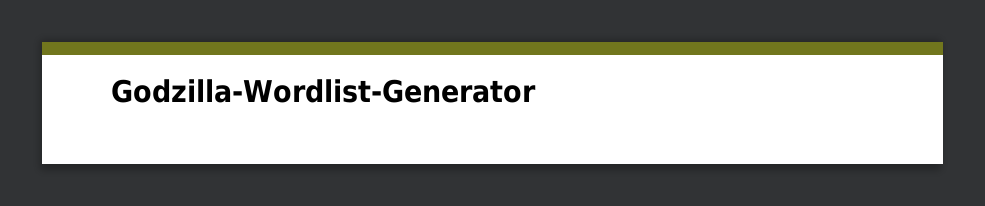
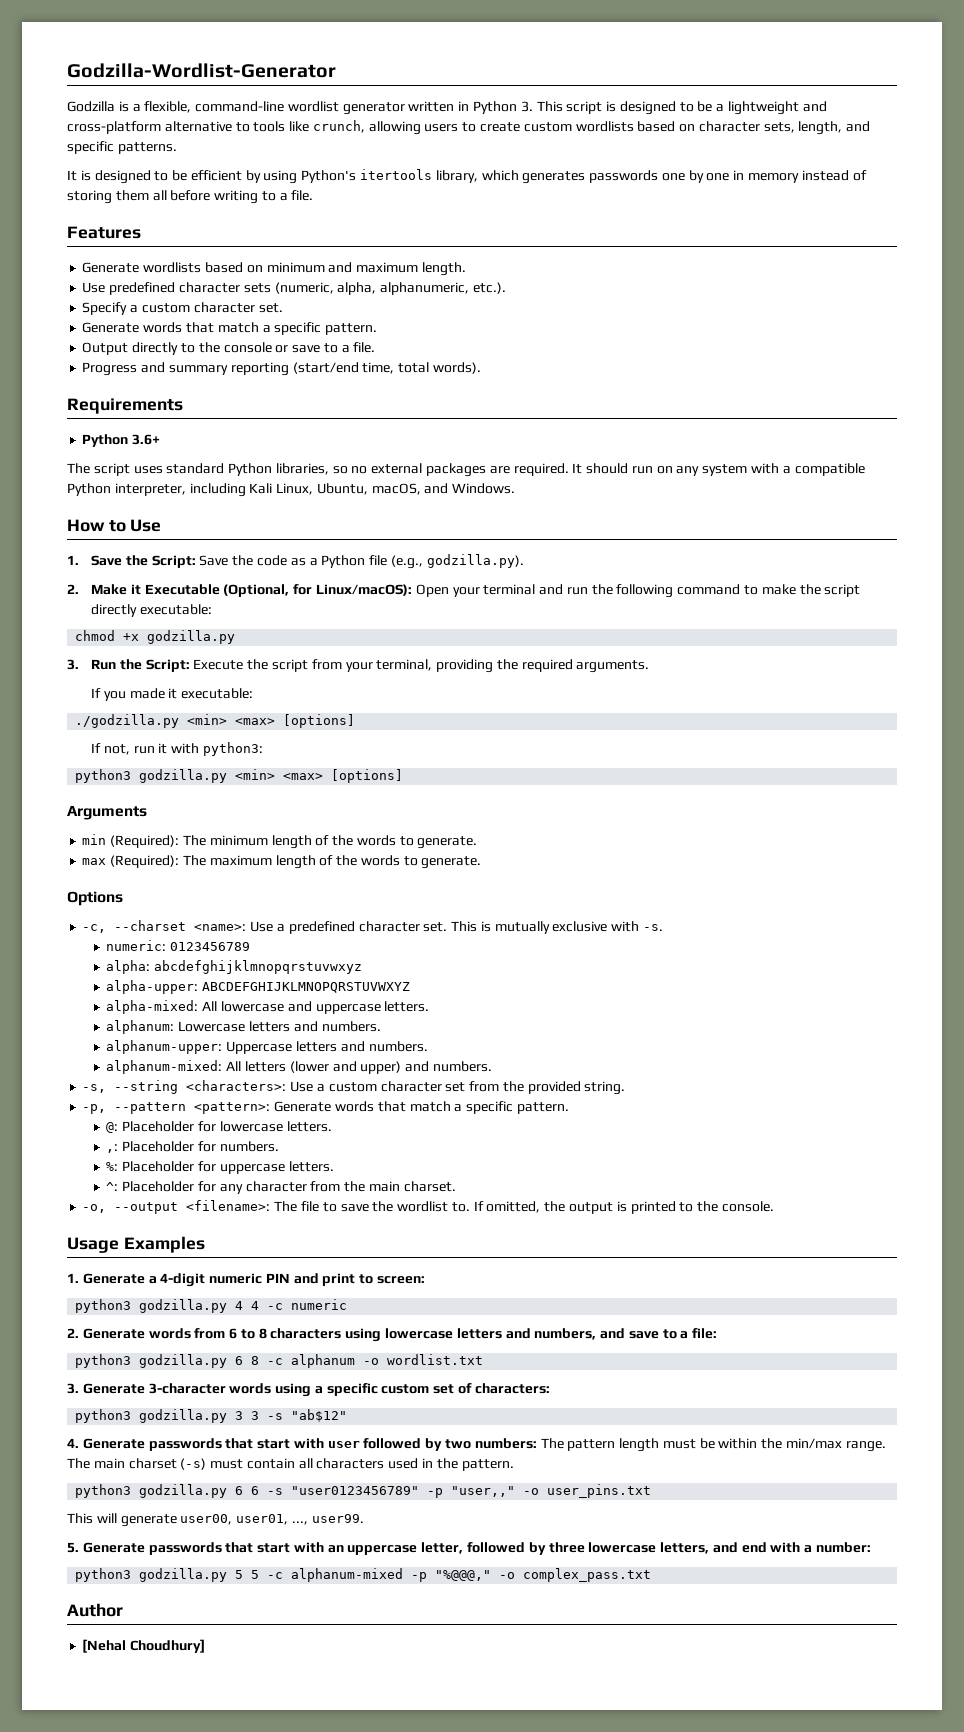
(536, 91) none -> [67,101,827,115] [67,120,871,135] [67,141,177,154] [67,169,867,184] [67,190,314,204] [67,226,141,239] [82,262,466,276] [82,282,506,295] [82,302,283,315] [82,322,378,335] [82,342,376,355] [82,362,481,376] [67,398,183,414] [82,434,161,447] [67,463,865,477] [67,483,516,497] [67,519,162,532] [67,554,524,569] [67,584,861,598] [91,604,212,617] [75,630,236,644] [67,659,650,673] [91,688,254,701] [75,714,356,728] [91,742,263,756] [75,769,404,783] [67,805,147,820] [82,834,478,849] [82,855,482,869] [67,891,123,906] [82,920,663,934] [106,940,251,951] [106,960,363,974] [106,980,411,994] [106,1000,430,1014] [106,1020,381,1034] [106,1040,428,1054] [106,1060,492,1074] [82,1080,626,1095] [82,1101,569,1114] [106,1121,332,1133] [106,1141,279,1153] [106,1161,334,1174] [106,1181,456,1194] [82,1200,774,1214] [67,1236,205,1253] [67,1273,426,1287] [75,1299,348,1313] [67,1328,718,1342] [75,1354,484,1368] [67,1383,550,1397] [75,1409,348,1423] [67,1438,886,1452] [67,1458,514,1471] [75,1484,652,1498] [67,1513,364,1527] [67,1542,872,1555] [75,1568,652,1582] [67,1603,123,1617] [82,1639,206,1653] // Godzilla is a flexible, command-line wordlist generator written in Python 3. This script is designed to be a lightweight and cross-platform alternative to tools like crunch, allowing users to create custom wordlists based on character sets, length, and specific patterns. // It is designed to be efficient by using Python's itertools library, which generates passwords one by one in memory instead of storing them all before writing to a file. // Features // Generate wordlists based on minimum and maximum length. // Use predefined character sets (numeric, alpha, alphanumeric, etc.). // Specify a custom character set. // Generate words that match a specific pattern. // Output directly to the console or save to a file. // Progress and summary reporting (start/end time, total words). // Requirements // Python 3.6+ // The script uses standard Python libraries, so no external packages are required. It should run on any system with a compatible Python interpreter, including Kali Linux, Ubuntu, macOS, and Windows. // How to Use // 1. Save the Script: Save the code as a Python file (e.g., godzilla.py). // 2. Make it Executable (Optional, for Linux/macOS): Open your terminal and run the following command to make the script directly executable: // chmod +x godzilla.py // 3. Run the Script: Execute the script from your terminal, providing the required arguments. // If you made it executable: // ./godzilla.py <min> <max> [options] // If not, run it with python3: // python3 godzilla.py <min> <max> [options] // Arguments // min (Required): The minimum length of the words to generate. // max (Required): The maximum length of the words to generate. // Options // -c, --charset <name>: Use a predefined character set. This is mutually exclusive with -s. // numeric: 0123456789 // alpha: abcdefghijklmnopqrstuvwxyz // alpha-upper: ABCDEFGHIJKLMNOPQRSTUVWXYZ // alpha-mixed: All lowercase and uppercase letters. // alphanum: Lowercase letters and numbers. // alphanum-upper: Uppercase letters and numbers. // alphanum-mixed: All letters (lower and upper) and numbers. // -s, --string <characters>: Use a custom character set from the provided string. // -p, --pattern <pattern>: Generate words that match a specific pattern. // @: Placeholder for lowercase letters. // ,: Placeholder for numbers. // %: Placeholder for uppercase letters. // ^: Placeholder for any character from the main charset. // -o, --output <filename>: The file to save the wordlist to. If omitted, the output is printed to the console. // Usage Examples // 1. Generate a 4-digit numeric PIN and print to screen: // python3 godzilla.py 4 4 -c numeric // 2. Generate words from 6 to 8 characters using lowercase letters and numbers, and save to a file: // python3 godzilla.py 6 8 -c alphanum -o wordlist.txt // 3. Generate 3-character words using a specific custom set of characters: // python3 godzilla.py 3 3 -s "ab$12" // 4. Generate passwords that start with user followed by two numbers: The pattern length must be within the min/max range. The main charset (-s) must contain all characters used in the pattern. // python3 godzilla.py 6 6 -s "user0123456789" -p "user,," -o user_pins.txt // This will generate user00, user01, ..., user99. // 5. Generate passwords that start with an uppercase letter, followed by three lowercase letters, and end with a number: // python3 godzilla.py 5 5 -c alphanum-mixed -p "%@@@," -o complex_pass.txt // Author // [Nehal Choudhury]

